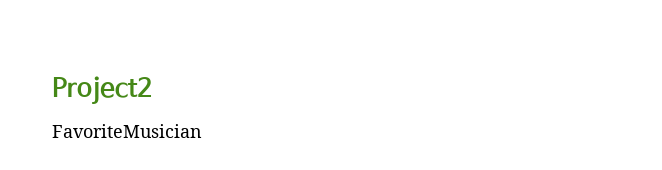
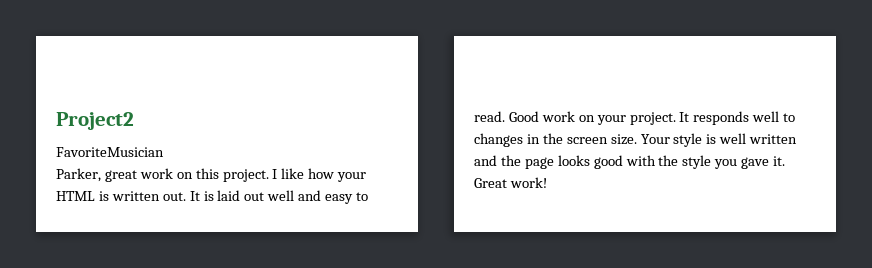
(202, 131) none -> [56,168,367,182] [56,190,369,204] [474,111,796,125] [474,133,798,147] [474,155,786,169] [474,177,547,188] // Parker, great work on this project. I like how your HTML is written out. It is laid out well and easy to read. Good work on your project. It responds well to changes in the screen size. Your style is well written and the page looks good with the style you gave it. Great work!

